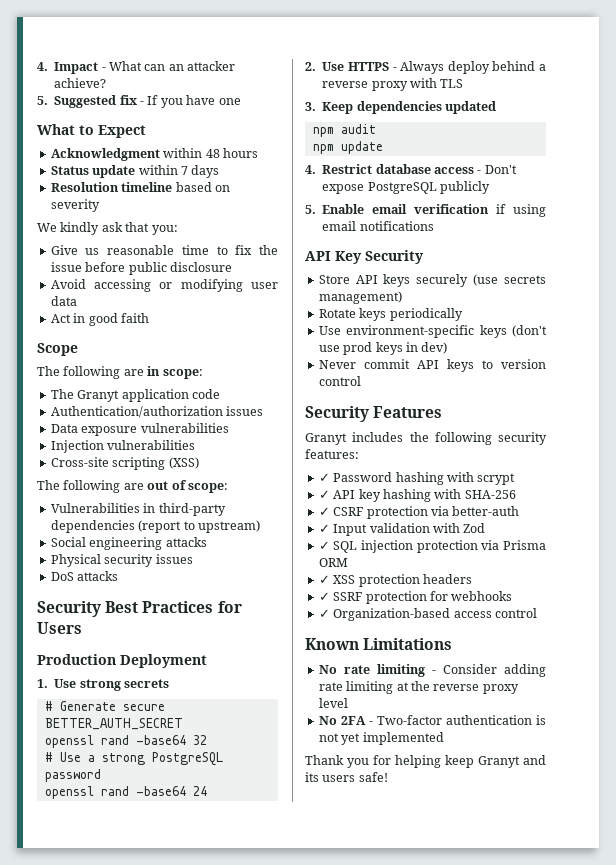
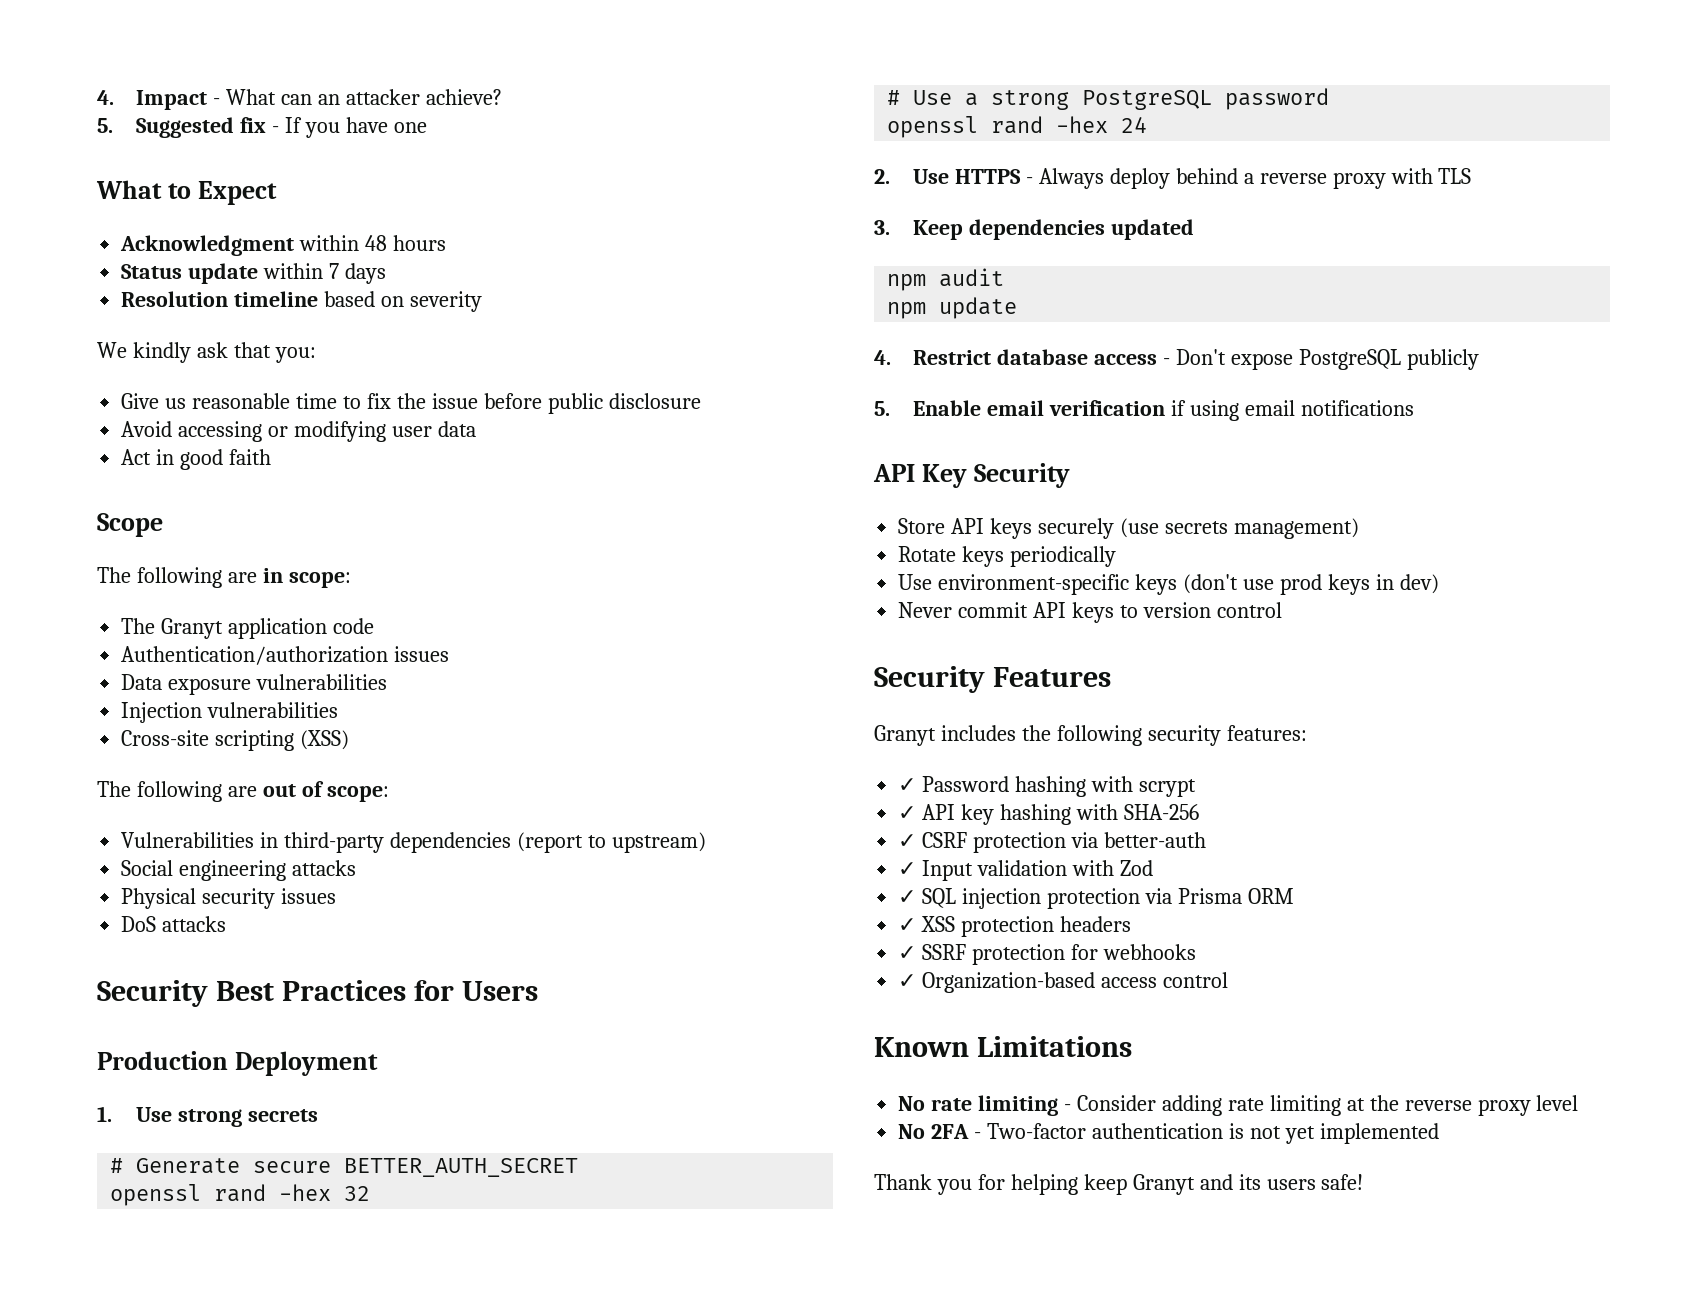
[135,735,186,745] -base64 -> [279,1184,332,1201] -hex
[135,786,186,796] -base64 -> [1056,116,1109,133] -hex

